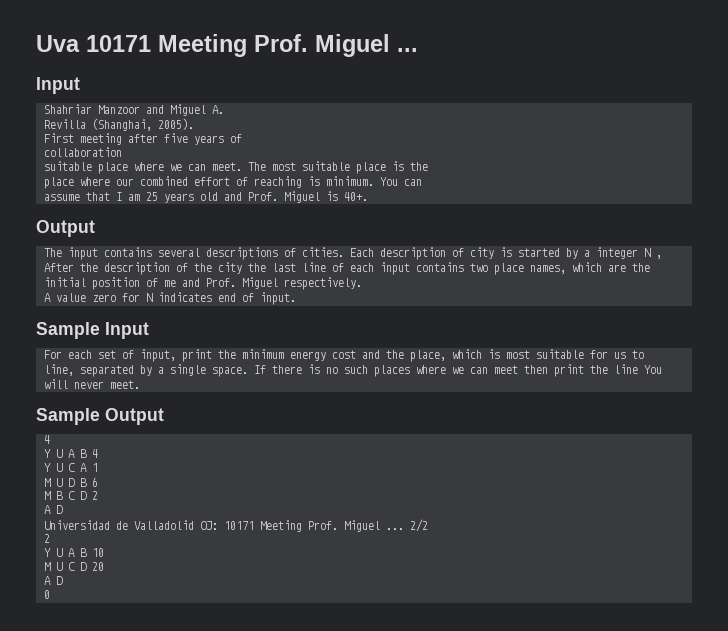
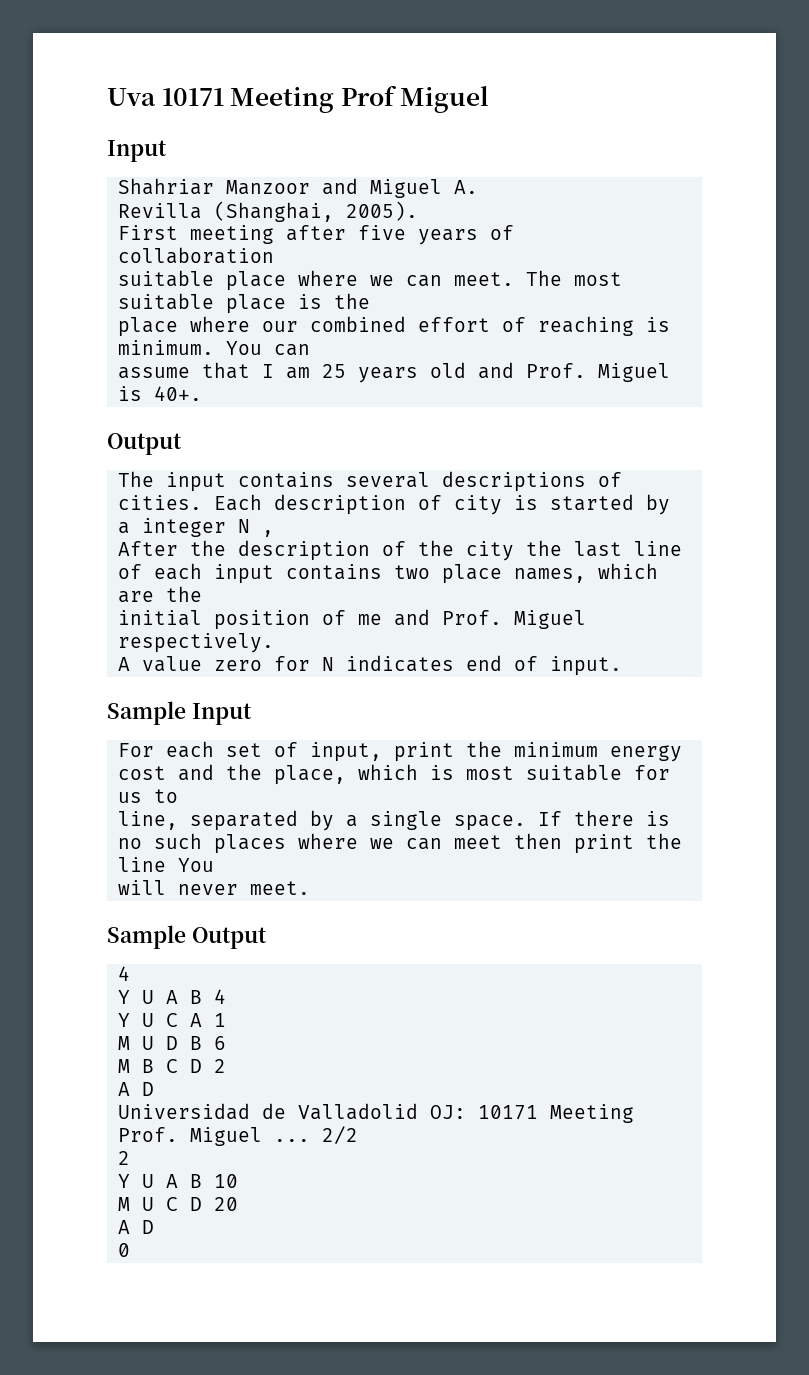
[254,34,418,57] Prof. Miguel ... -> [340,85,490,113] Prof Miguel

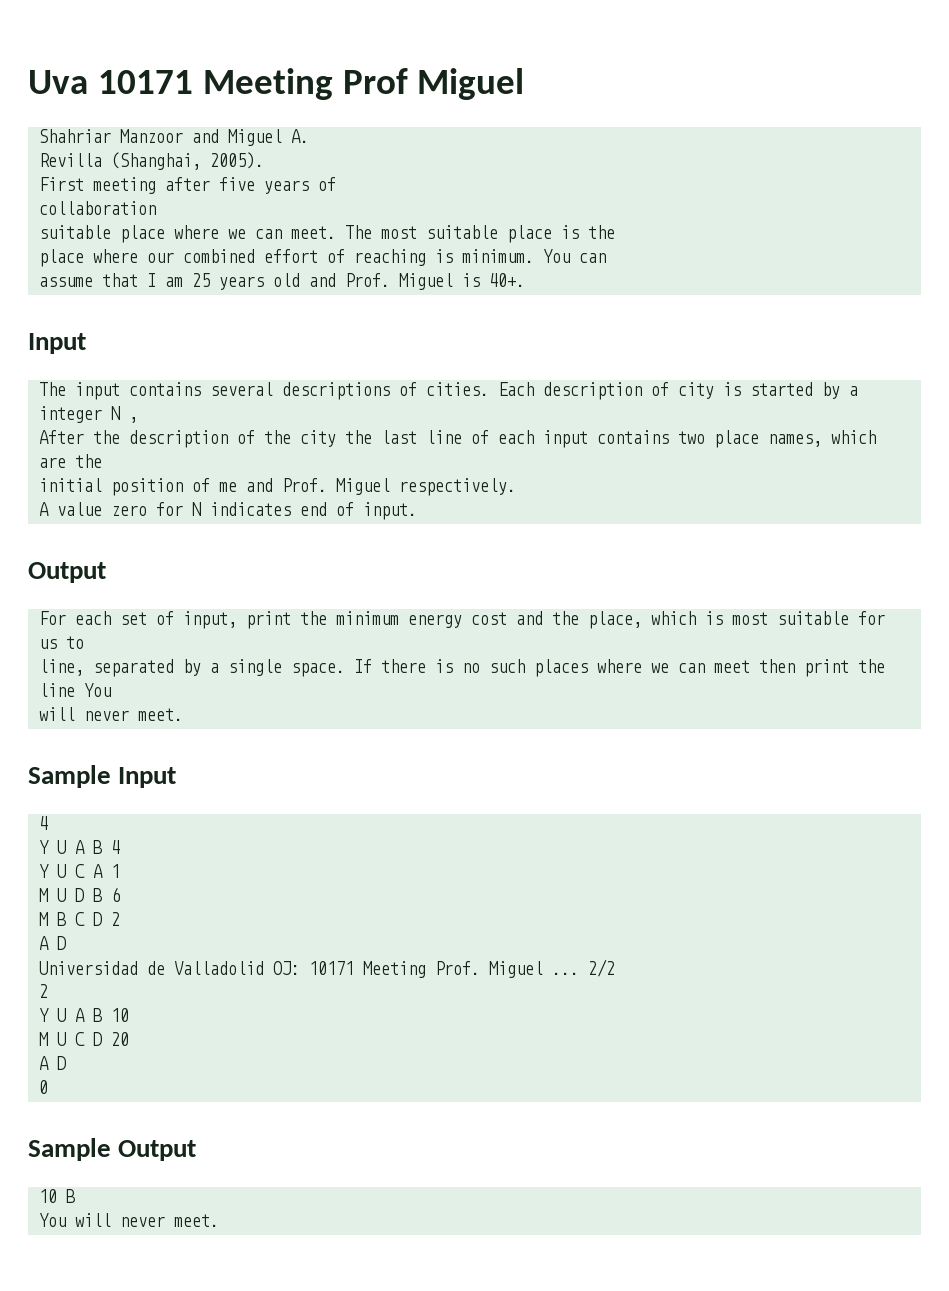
[107,140,167,162] // Input -> (525, 84) none
[107,433,182,455] Output -> [28,333,86,354] Input
[107,701,252,725] Sample Input -> [28,562,106,583] Output
[191,927,267,949] Output -> [118,767,177,788] Input
(130, 1250) none -> [28,1138,197,1161] [39,1189,76,1203] [39,1213,220,1227] // Sample Output // 10 B // You will never meet.

